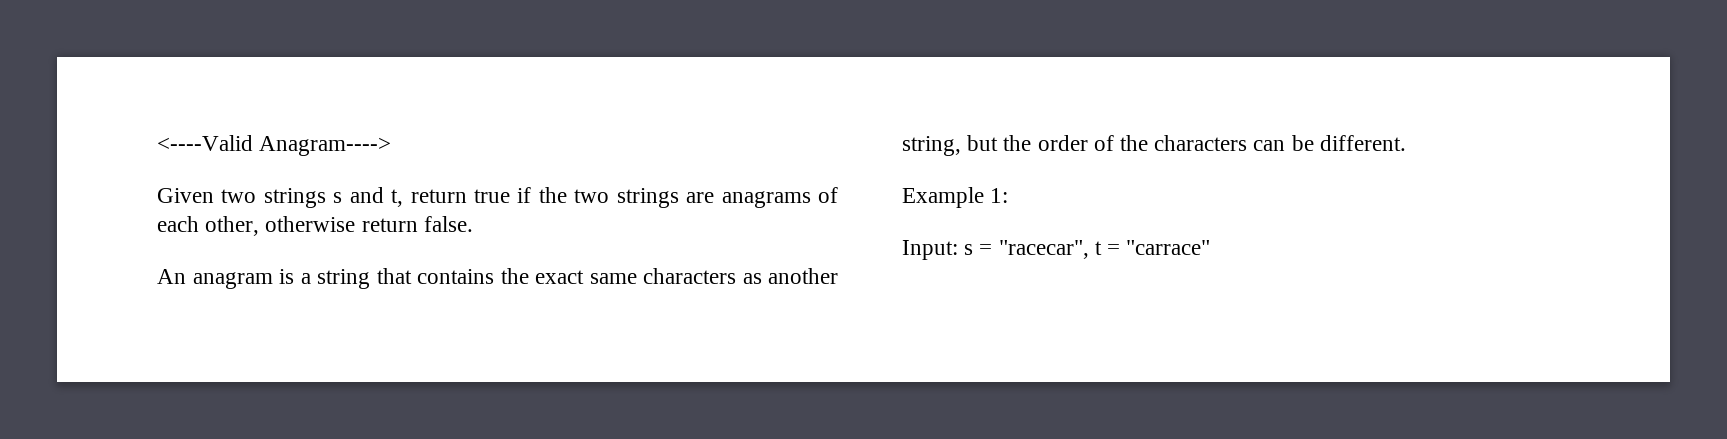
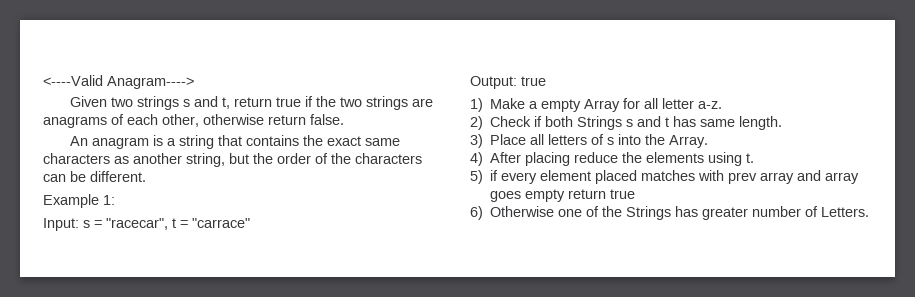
(1211, 247) none -> [470,76,546,89] [470,98,723,112] [470,116,783,130] [470,134,709,148] [470,152,755,166] [470,170,860,184] [490,189,636,202] [470,206,870,220] // Output: true // 1) Make a empty Array for all letter a-z. // 2) Check if both Strings s and t has same length. // 3) Place all letters of s into the Array. // 4) After placing reduce the elements using t. // 5) if every element placed matches with prev array and array goes empty return true // 6) Otherwise one of the Strings has greater number of Letters.

